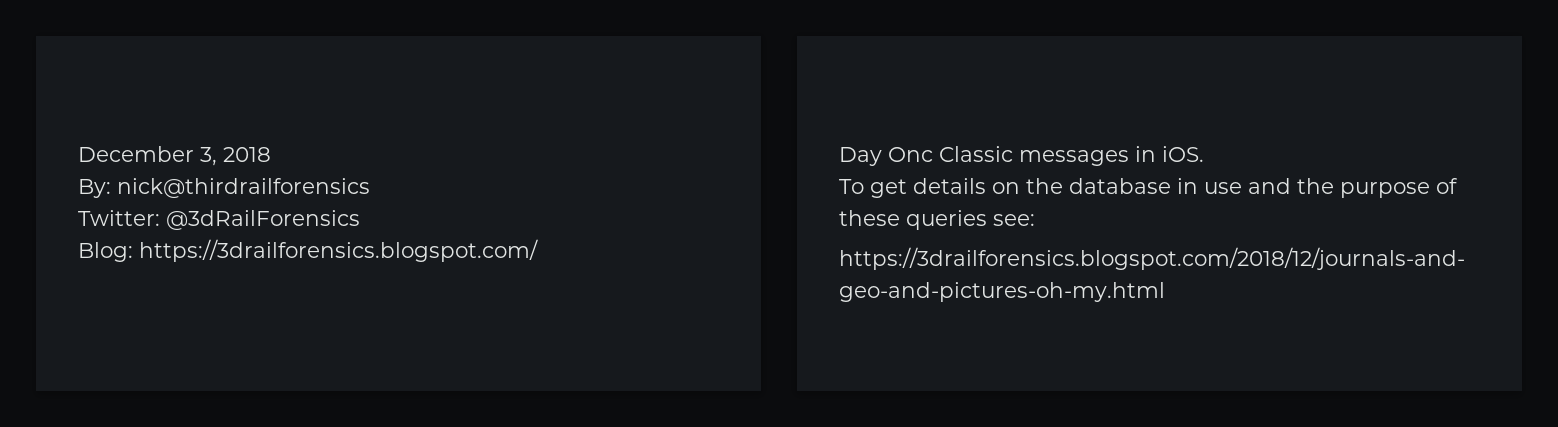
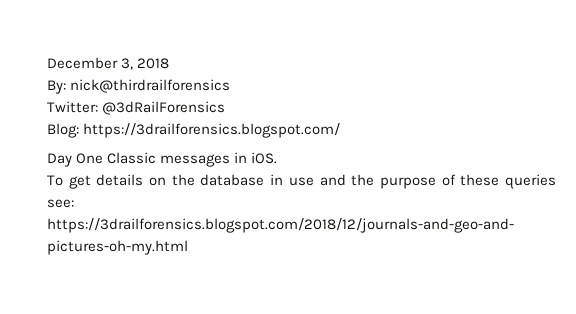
[888,147,933,162] Onc -> [76,153,104,164] One

